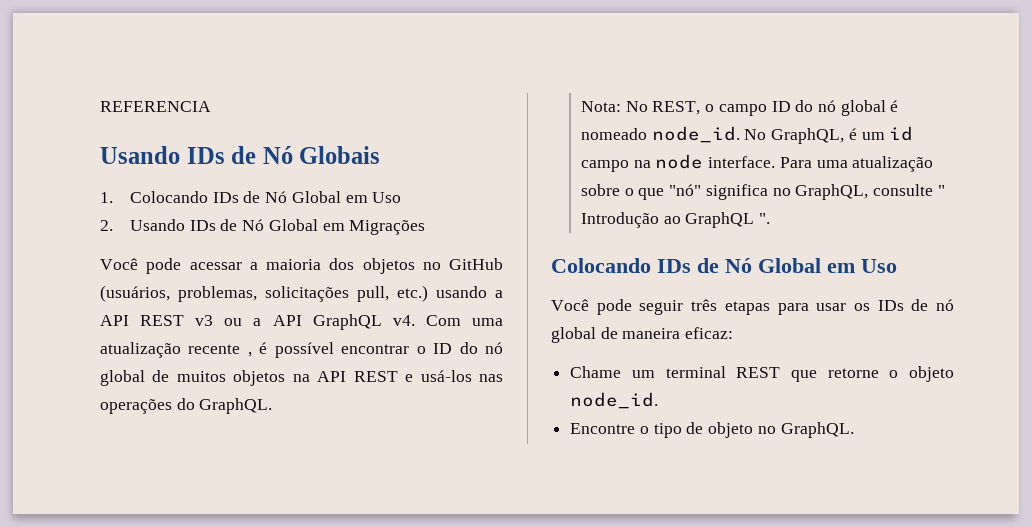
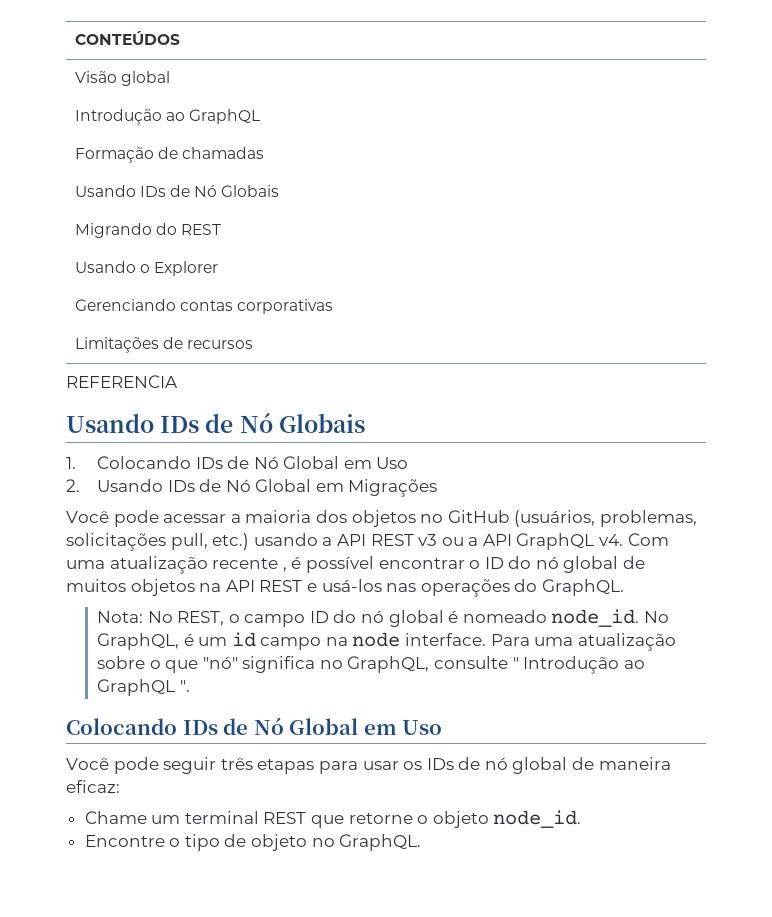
(100, 106) none -> [74,31,180,45] [74,71,170,86] [74,109,260,125] [74,147,264,163] [74,185,280,197] [74,223,221,238] [74,261,218,276] [74,299,333,314] [74,337,253,353] CONTEÚDOS // Visão global // Introdução ao GraphQL // Formação de chamadas // Usando IDs de Nó Globais // Migrando do REST // Usando o Explorer // Gerenciando contas corporativas // Limitações de recursos //

